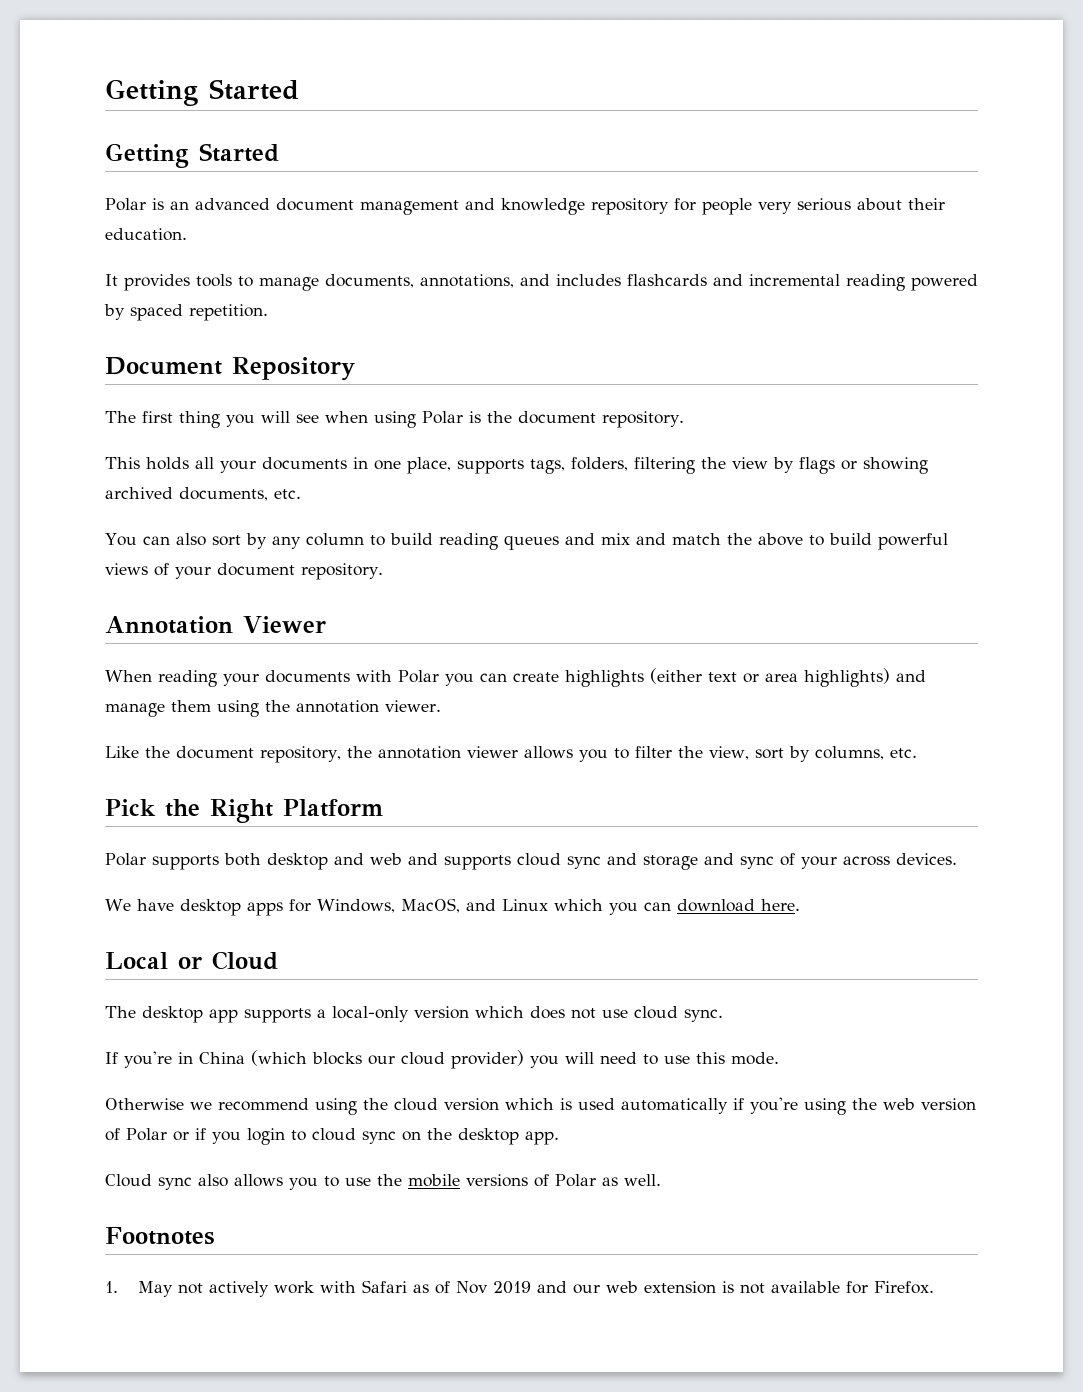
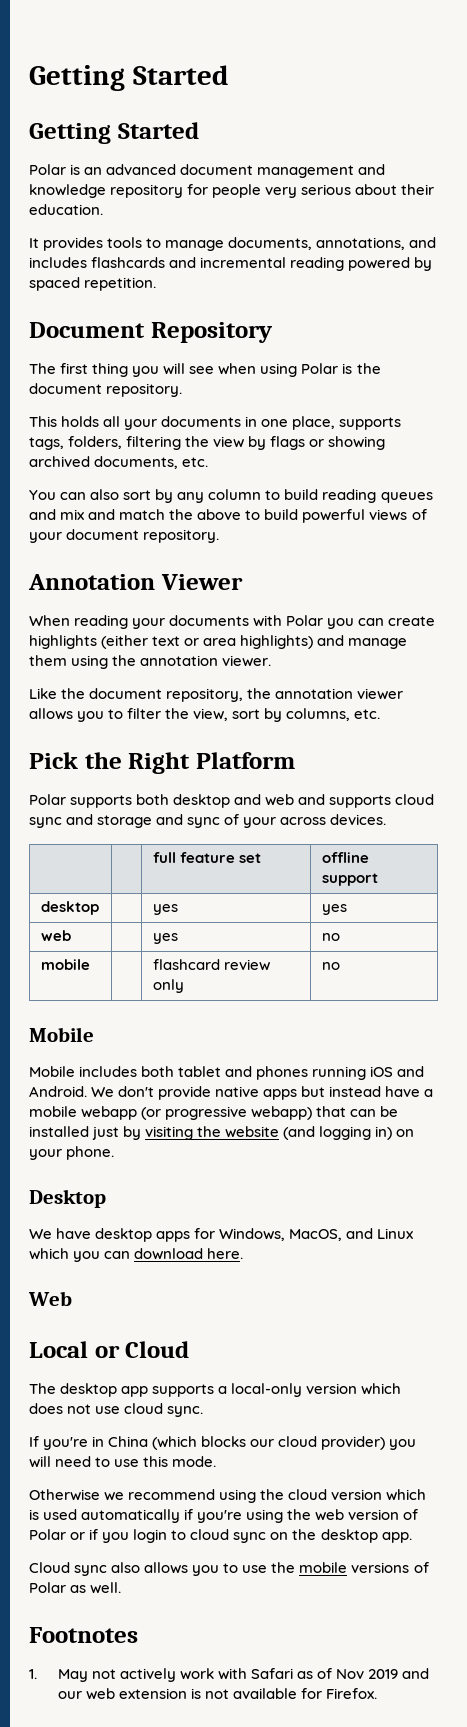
(957, 859) none -> [152,852,261,863] [321,852,369,863] [321,873,378,886] [40,901,99,915] [152,904,178,915] [321,904,347,915] [40,930,71,941] [152,933,178,944] [321,933,340,941] [40,959,90,970] [152,959,270,971] [152,979,184,993] [321,962,340,970] [29,1027,94,1042] [29,1066,425,1080] [29,1086,434,1100] [29,1106,399,1120] [29,1126,415,1140] [29,1146,115,1160] [29,1189,106,1208] // | | full feature set | offline support // desktop | | yes | yes // web | | yes | no // mobile | | flashcard review only | no // Mobile // Mobile includes both tablet and phones running iOS and Android. We don't provide native apps but instead have a mobile webapp (or progressive webapp) that can be installed just by visiting the website (and logging in) on your phone. // Desktop
(800, 905) none -> [28,1291,72,1306] // Web

